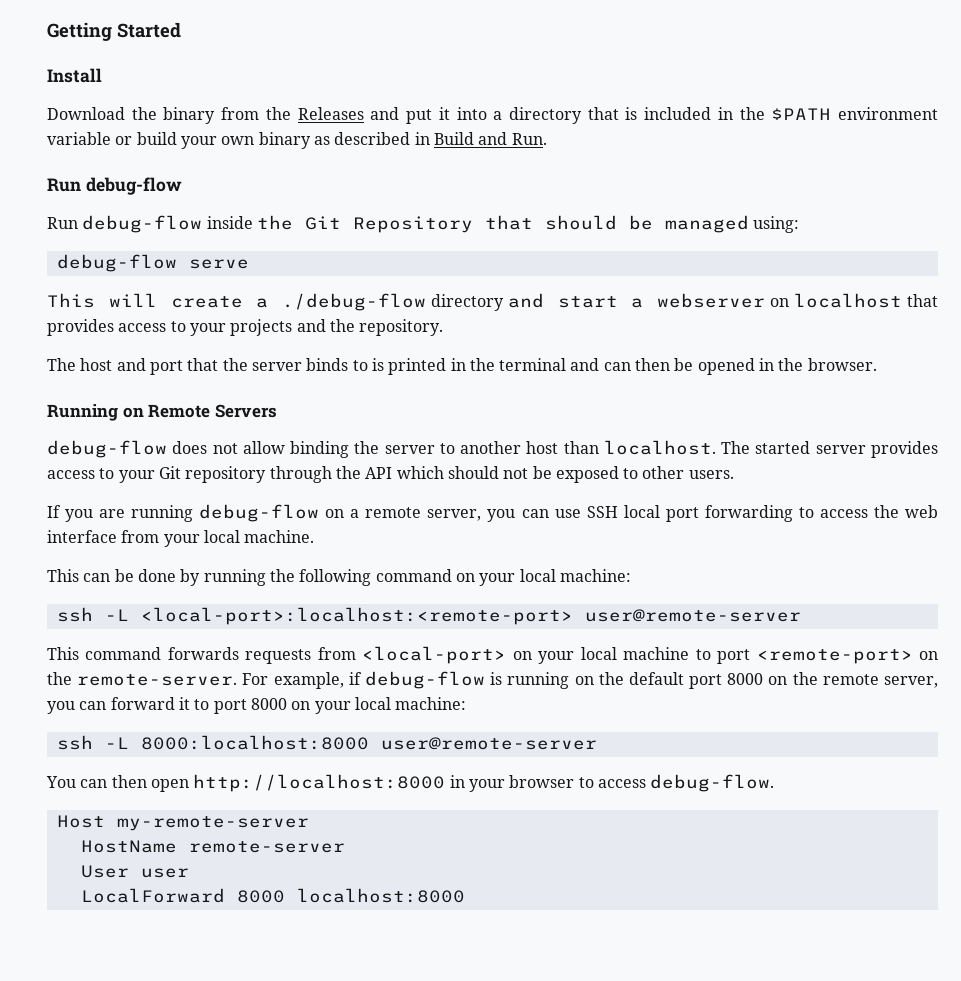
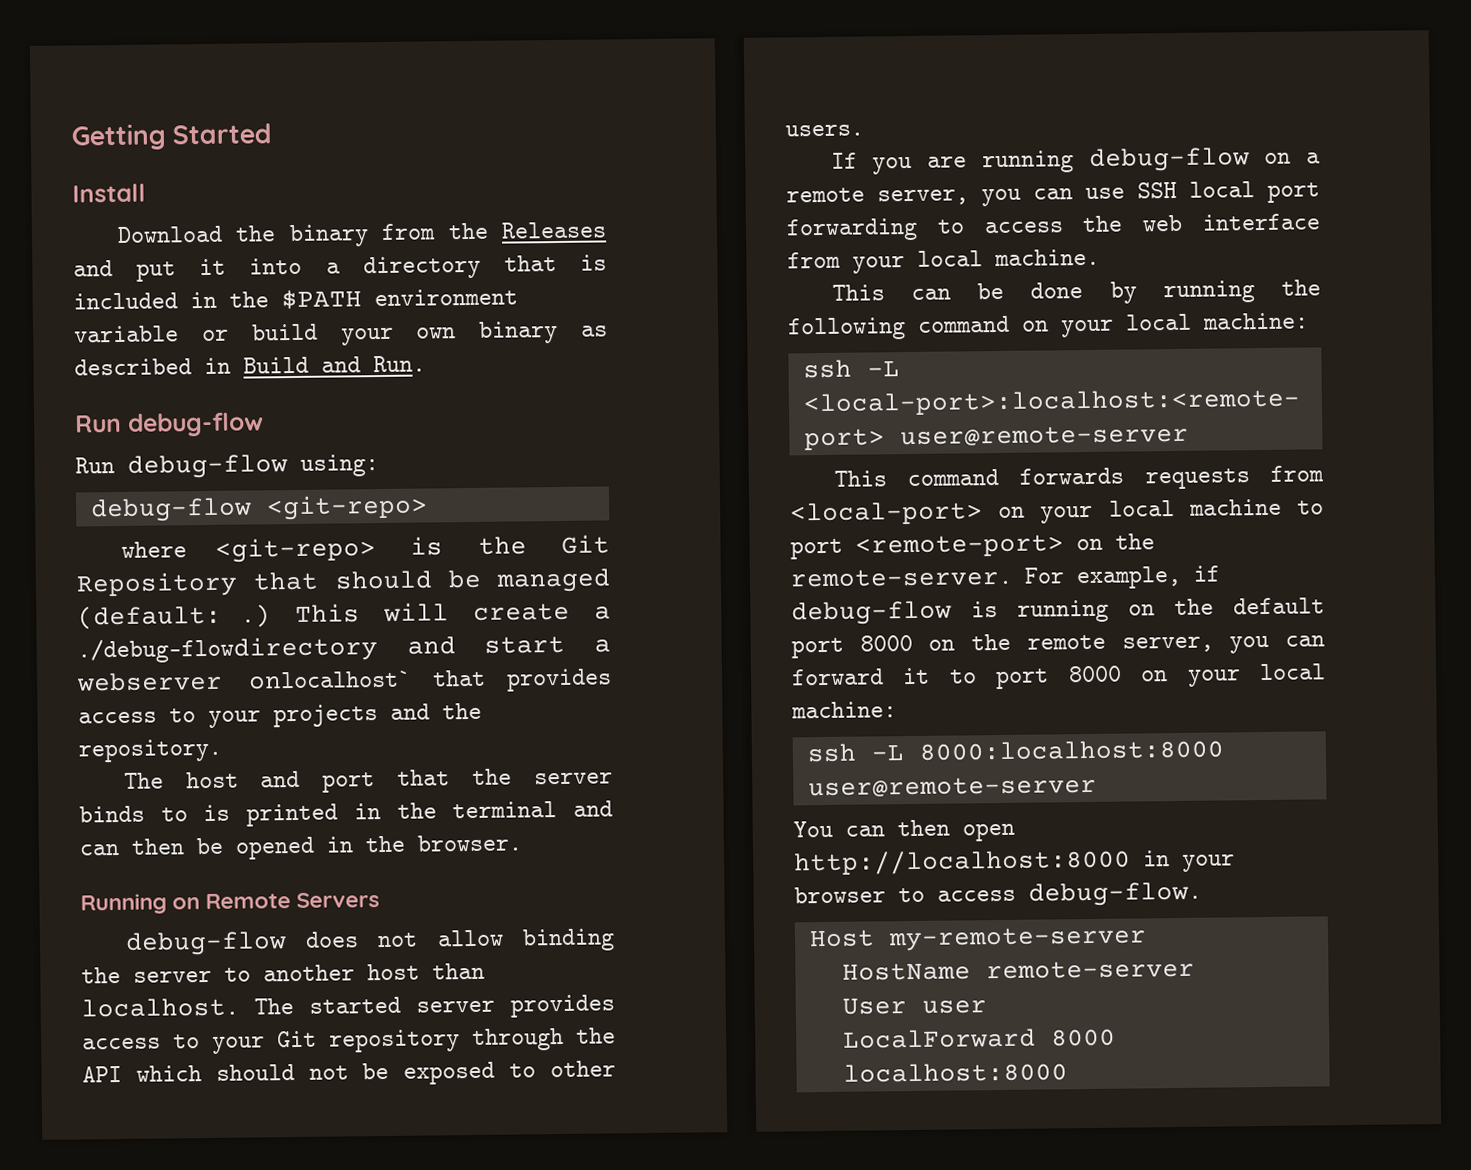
[206,216,253,229] inside -> [300,454,379,477] [89,494,428,523] [120,536,444,563] using: // debug-flow <git-repo> // where <git-repo> is
[753,216,800,233] [56,254,249,272] using: // debug-flow serve // -> [77,604,272,630] (default: .)
[282,293,504,311] ./debug-flow directory -> [77,636,378,664] ./debug-flowdirectory
[770,293,903,308] on localhost -> [248,670,413,690] onlocalhost`

